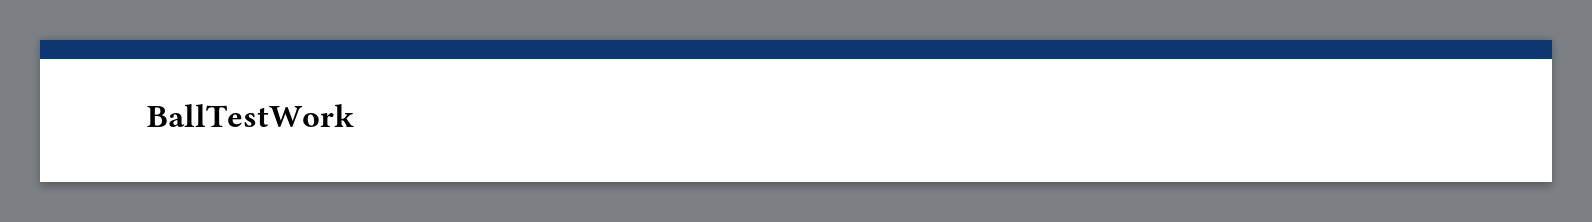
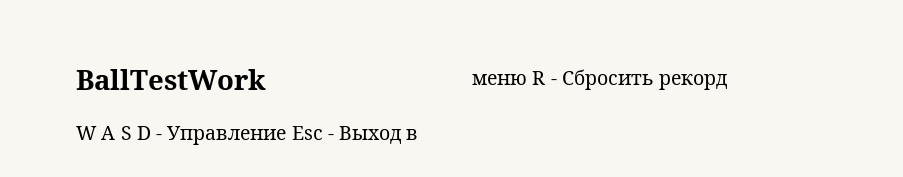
(354, 115) none -> [76,126,419,145] [472,69,728,90] // W A S D - Управление Esc - Выход в меню R - Сбросить рекорд

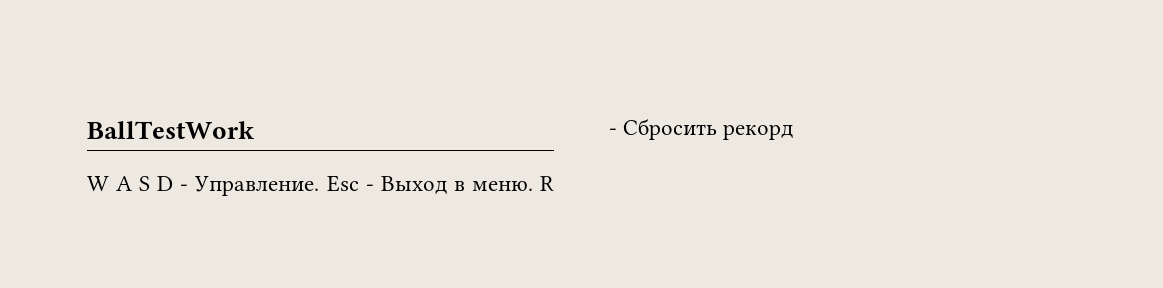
[167,126,287,145] Управление -> [194,176,320,196] Управление.
[472,74,527,85] меню -> [471,181,533,191] меню.

